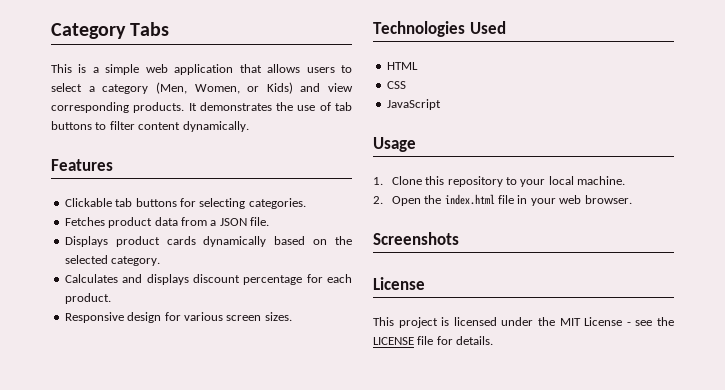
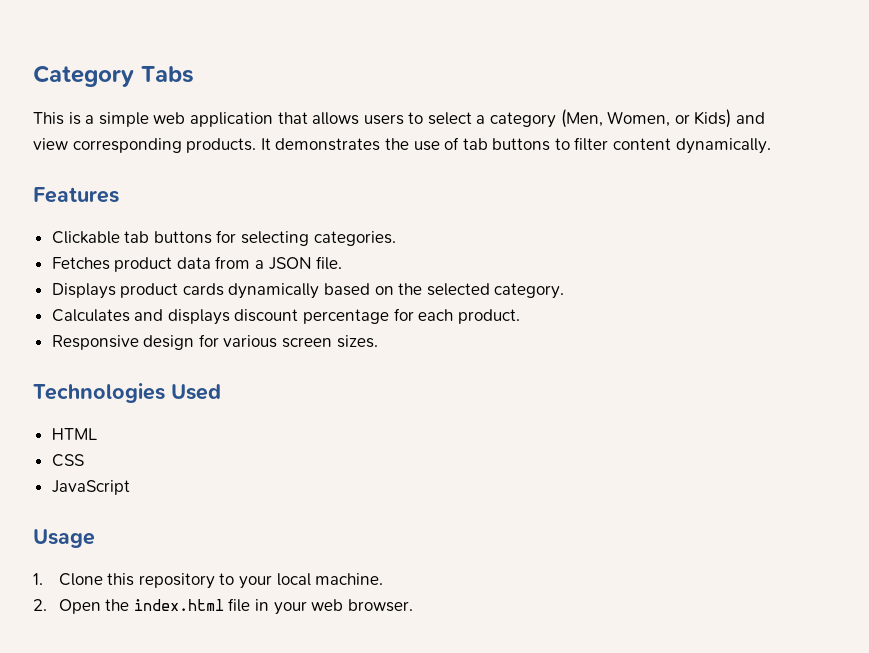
[373,232,459,245] [373,277,425,290] [373,317,674,328] [373,336,494,345] // Screenshots // License // This project is licensed under the MIT License - see the LICENSE file for details. -> (413, 605) none

